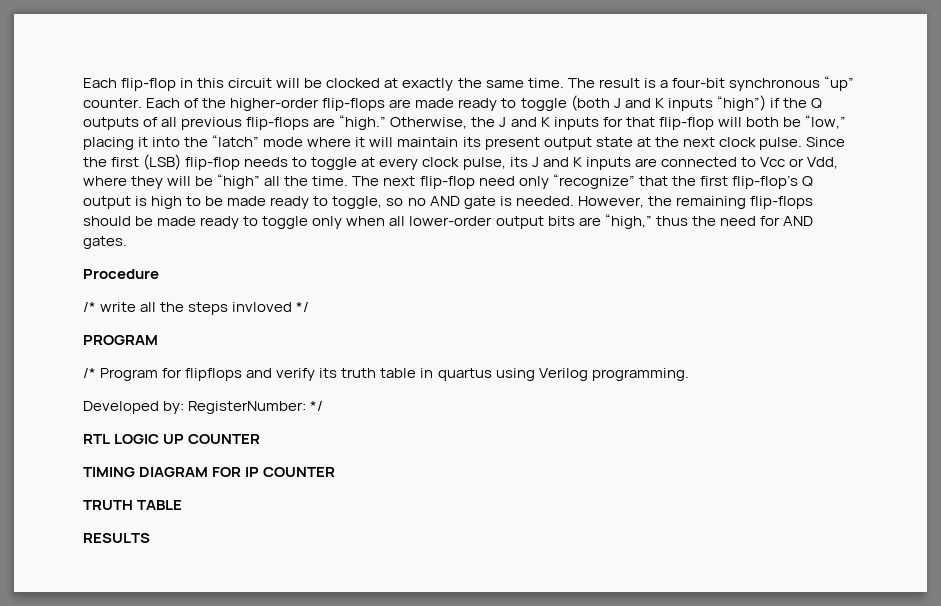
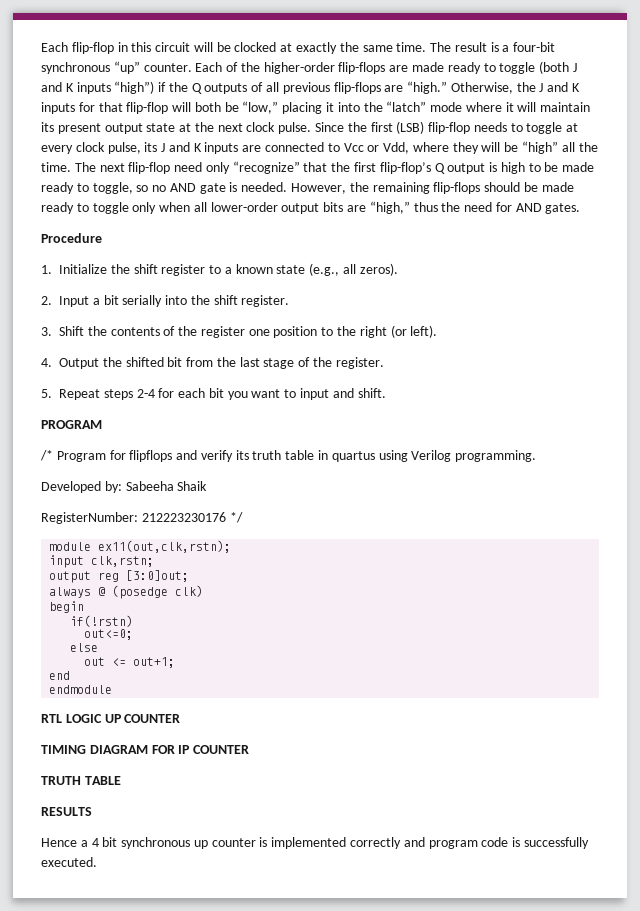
[83,302,310,315] /* write all the steps invloved */ -> [41,263,398,276] [41,295,290,307] [41,325,438,338] [41,357,384,369] [41,388,386,400] 1. Initialize the shift register to a known state (e.g., all zeros). // 2. Input a bit serially into the shift register. // 3. Shift the contents of the register one position to the right (or left). // 4. Output the shifted bit from the last stage of the register. // 5. Repeat steps 2-4 for each bit you want to input and shift.
[188,401,324,414] RegisterNumber: */ -> [125,481,208,491] [41,512,243,524] [49,540,232,553] [49,555,155,568] [49,570,190,583] [49,585,204,599] [49,601,85,613] [70,615,134,627] [84,629,134,640] [70,643,99,652] [84,657,176,668] [49,671,71,680] [49,685,113,694] Sabeeha Shaik // RegisterNumber: 212223230176 */ // module ex11(out,clk,rstn); // input clk,rstn; // output reg [3:0]out; // always @ (posedge clk) // begin // if(!rstn) // out<=0; // else // out <= out+1; // end // endmodule
(150, 538) none -> [41,837,589,849] [41,857,97,867] // Hence a 4 bit synchronous up counter is implemented correctly and program code is successfully executed.

